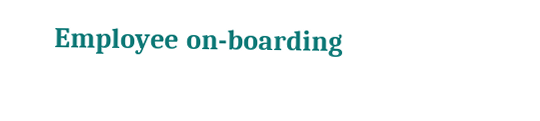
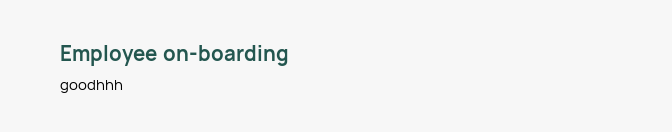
(343, 42) none -> [60,80,123,93] // goodhhh

